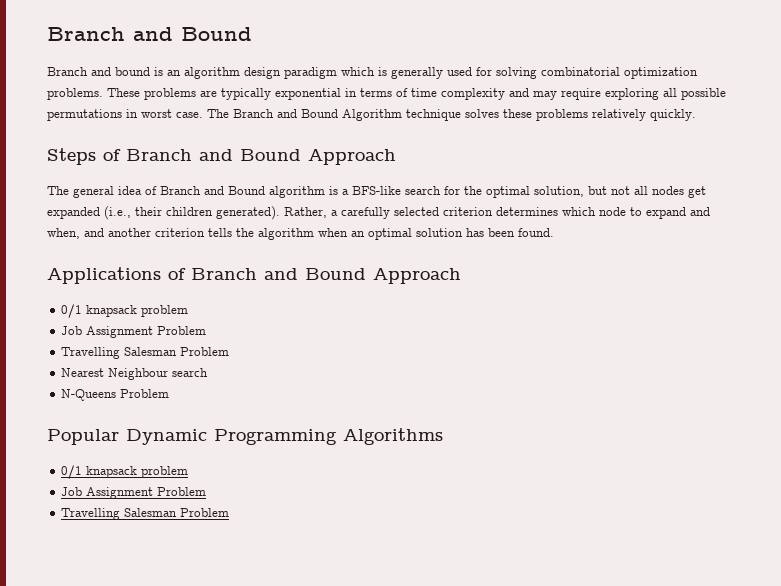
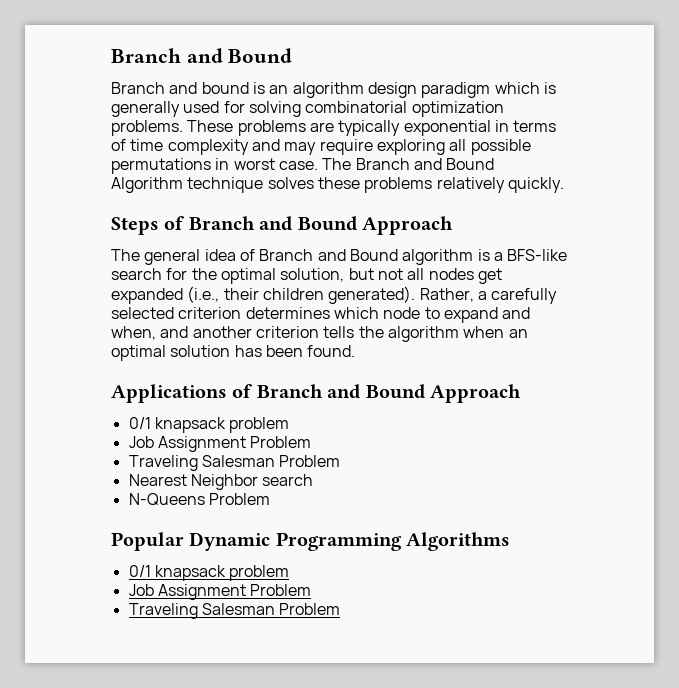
[61,347,121,359] Travelling -> [128,455,198,471] Traveling
[108,368,169,380] Neighbour -> [190,474,258,490] Neighbor
[61,508,121,520] Travelling -> [128,603,198,619] Traveling

